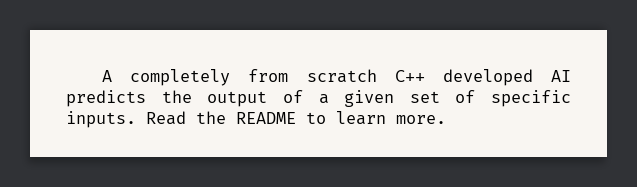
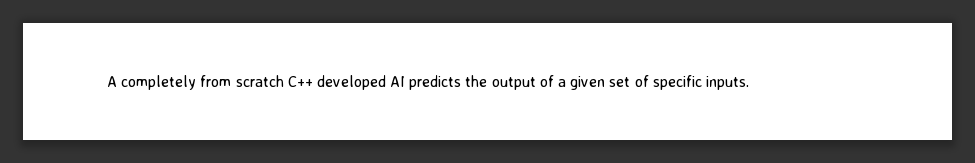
[146,111,446,125] Read the README to learn more. -> (749, 83) none

